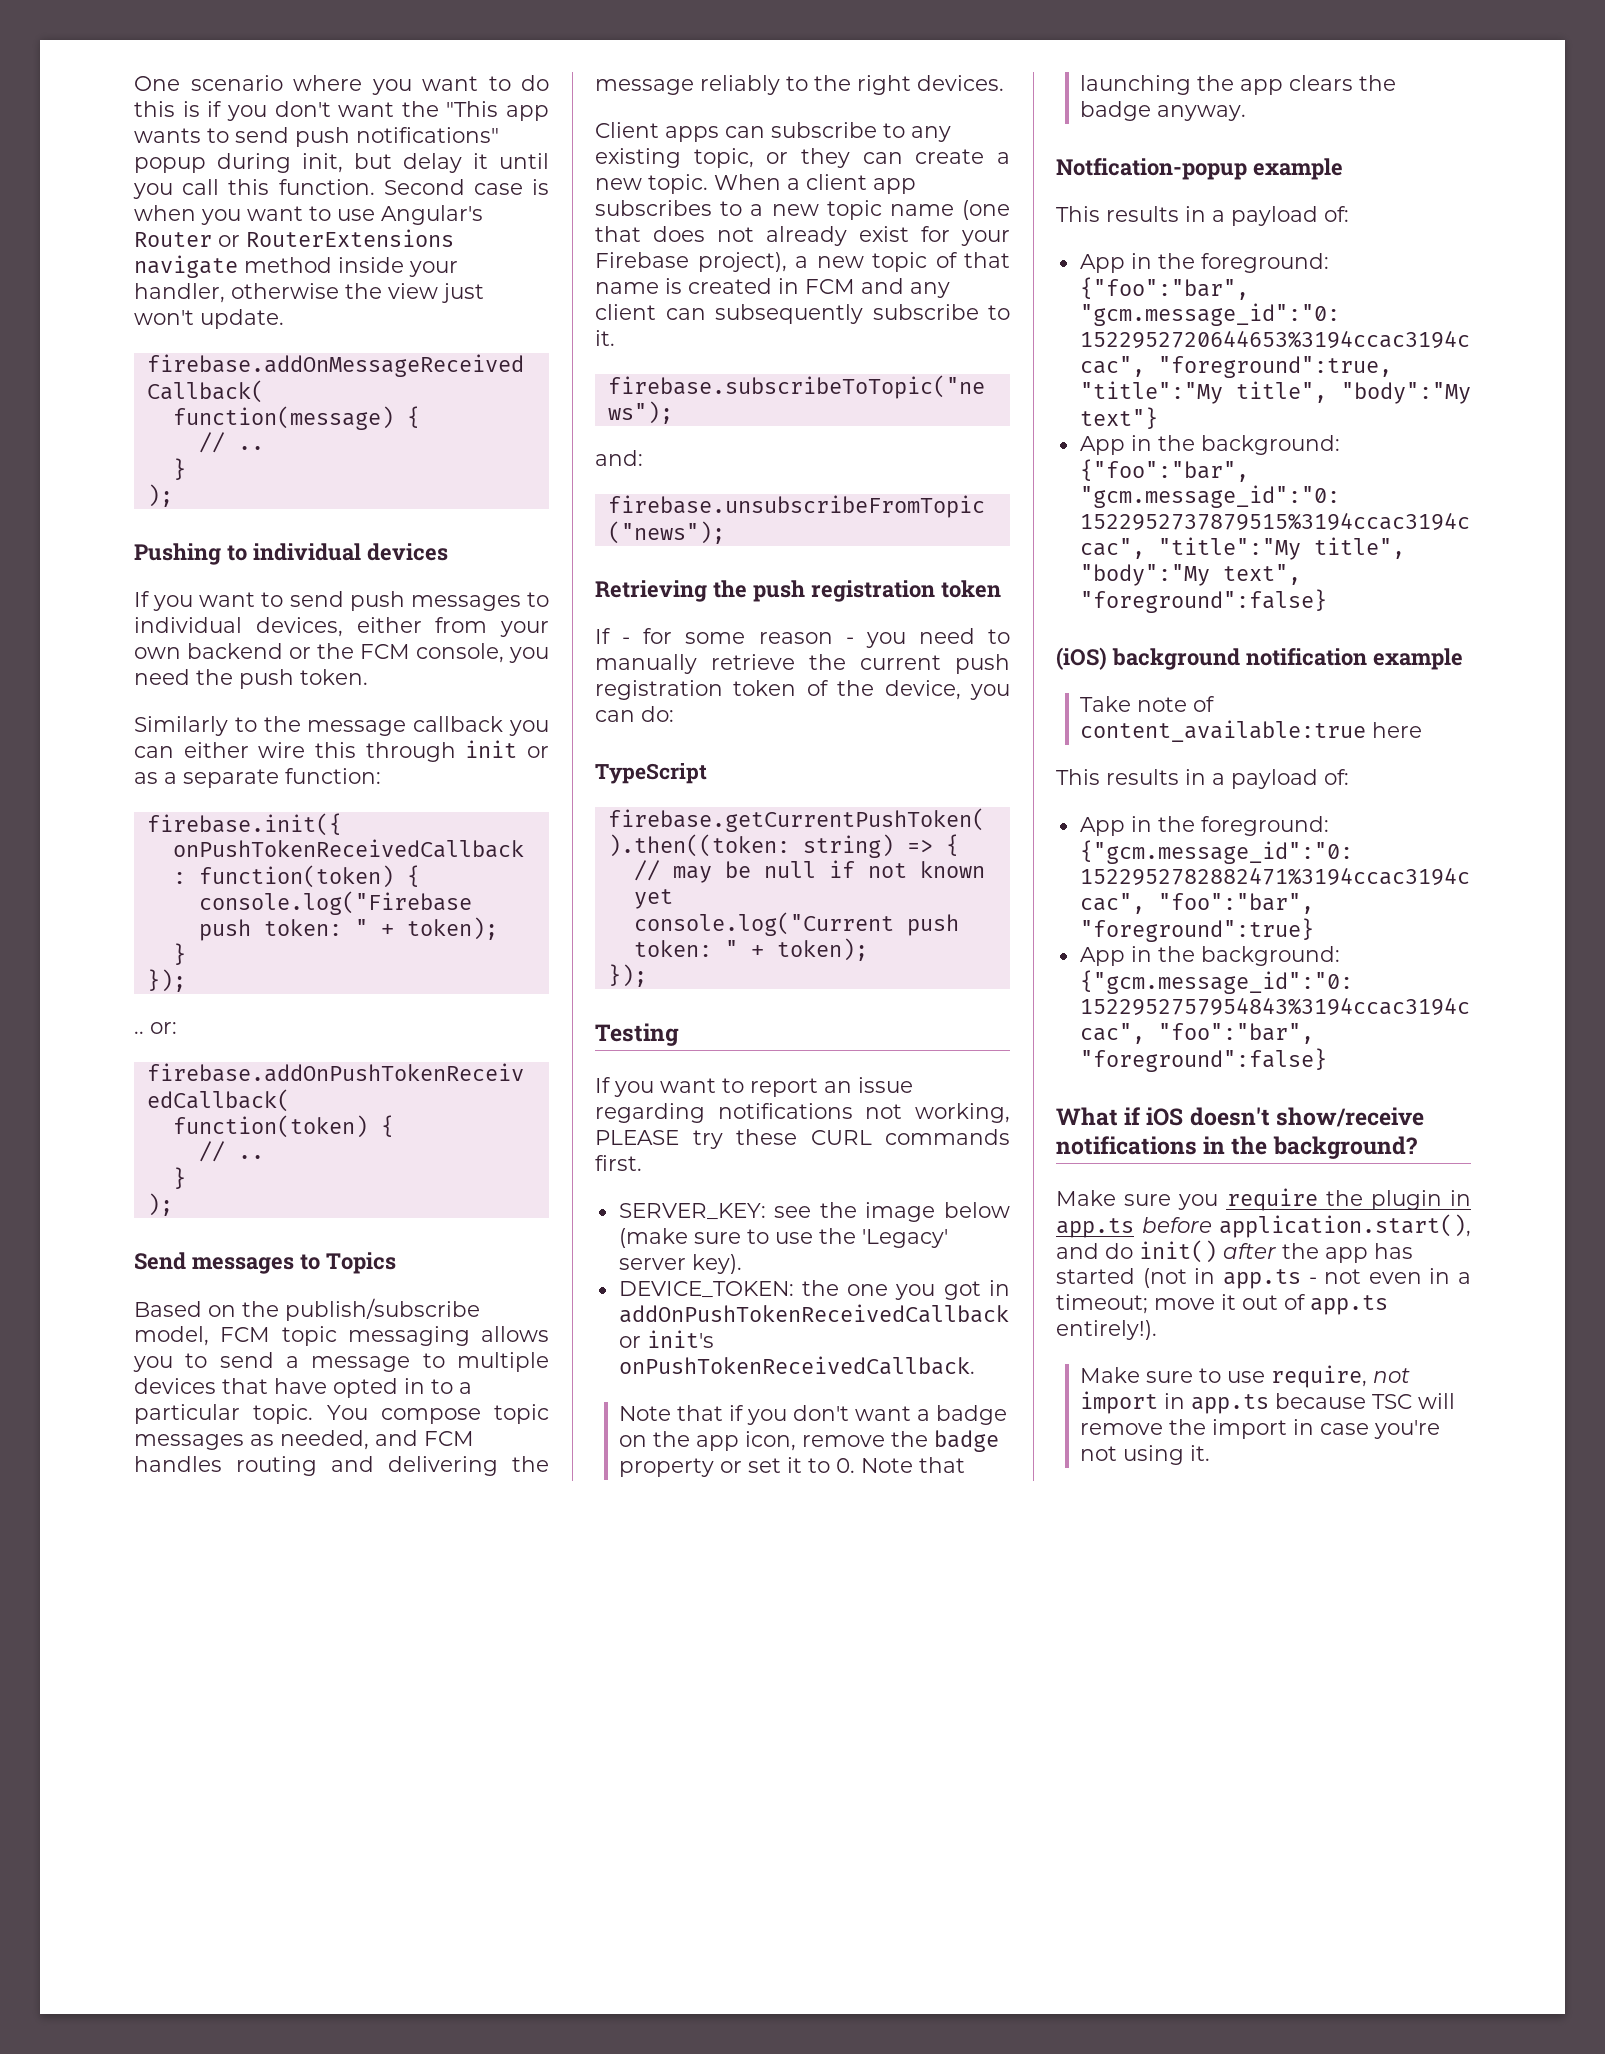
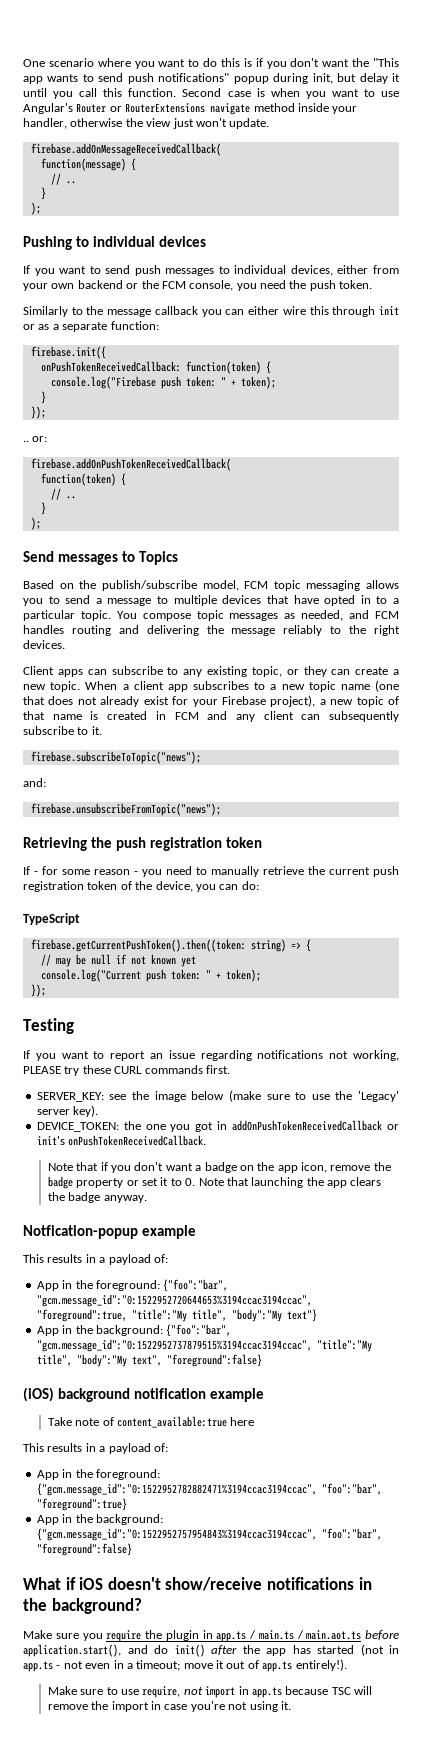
(1134, 1228) none -> [249,1630,362,1640] / main.ts / main.aot.ts

